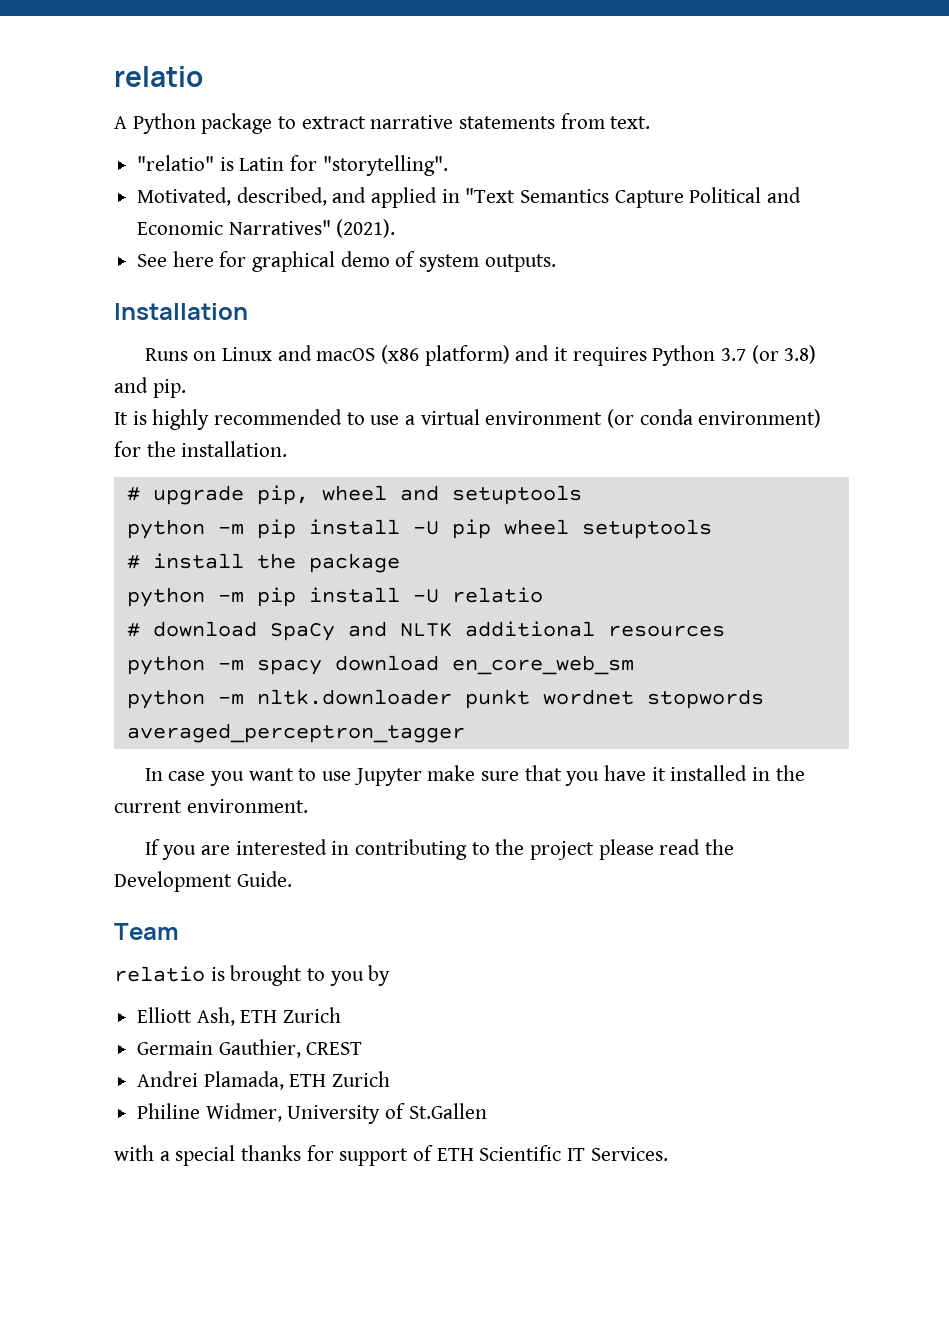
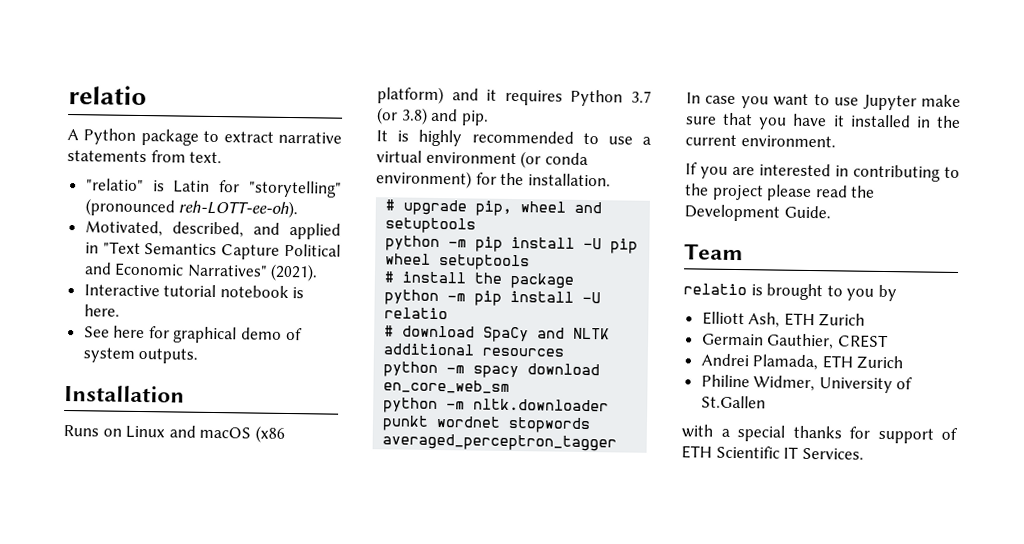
[322,155,448,176] "storytelling". -> [248,180,342,198] [84,198,299,219] "storytelling" (pronounced reh-LOTT-ee-oh).
(396, 228) none -> [83,284,305,299] [83,304,120,317] // Interactive tutorial notebook is here.

